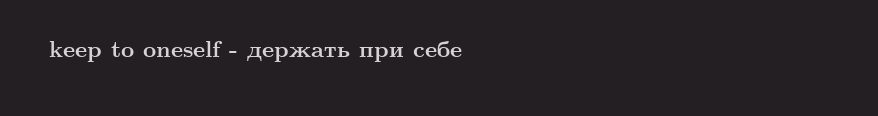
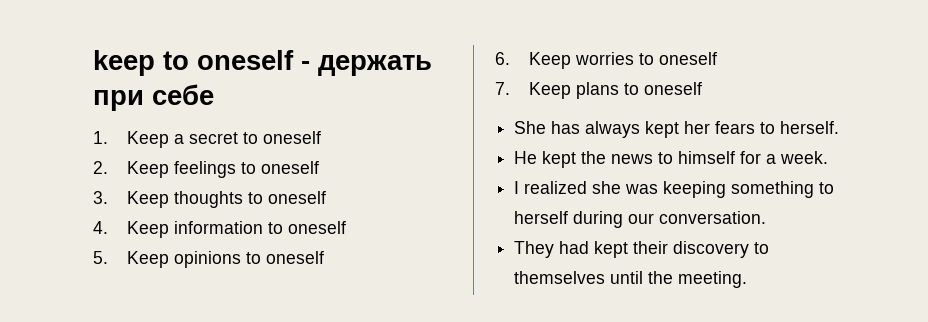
(462, 49) none -> [93,131,322,148] [93,161,320,178] [93,191,327,208] [93,221,347,238] [93,251,325,268] [495,52,718,69] [495,82,703,99] [514,121,840,138] [514,151,829,168] [514,181,835,198] [514,211,767,228] [514,241,770,258] [514,271,748,288] // 1. Keep a secret to oneself // 2. Keep feelings to oneself // 3. Keep thoughts to oneself // 4. Keep information to oneself // 5. Keep opinions to oneself // 6. Keep worries to oneself // 7. Keep plans to oneself // She has always kept her fears to herself. // He kept the news to himself for a week. // I realized she was keeping something to herself during our conversation. // They had kept their discovery to themselves until the meeting.

